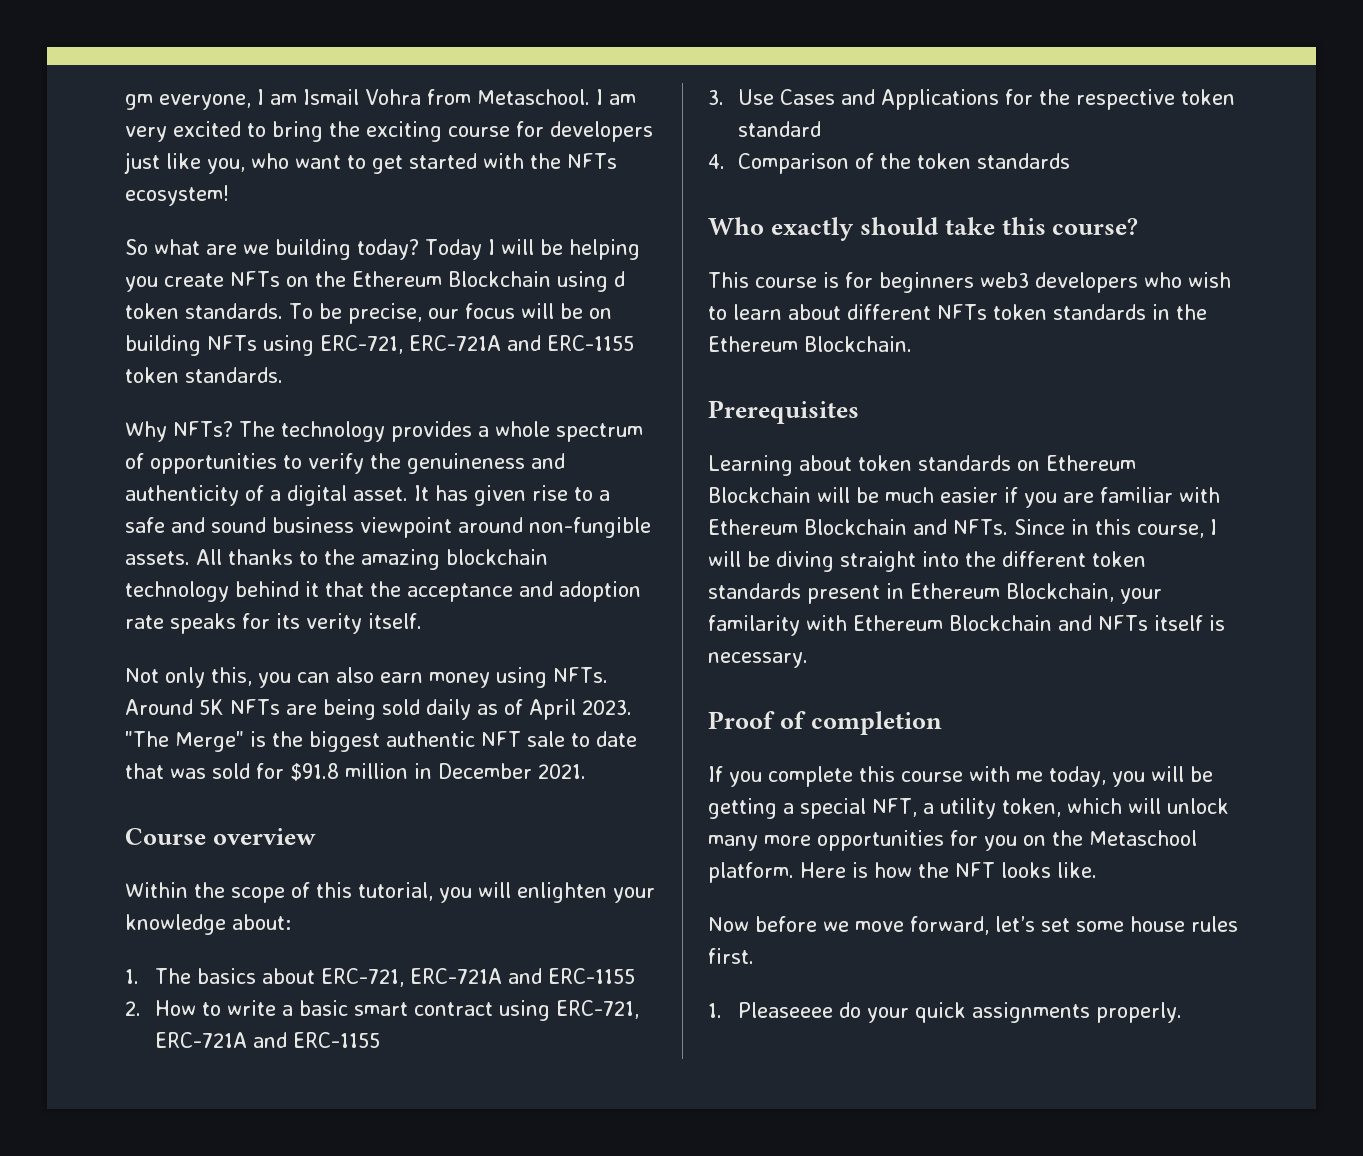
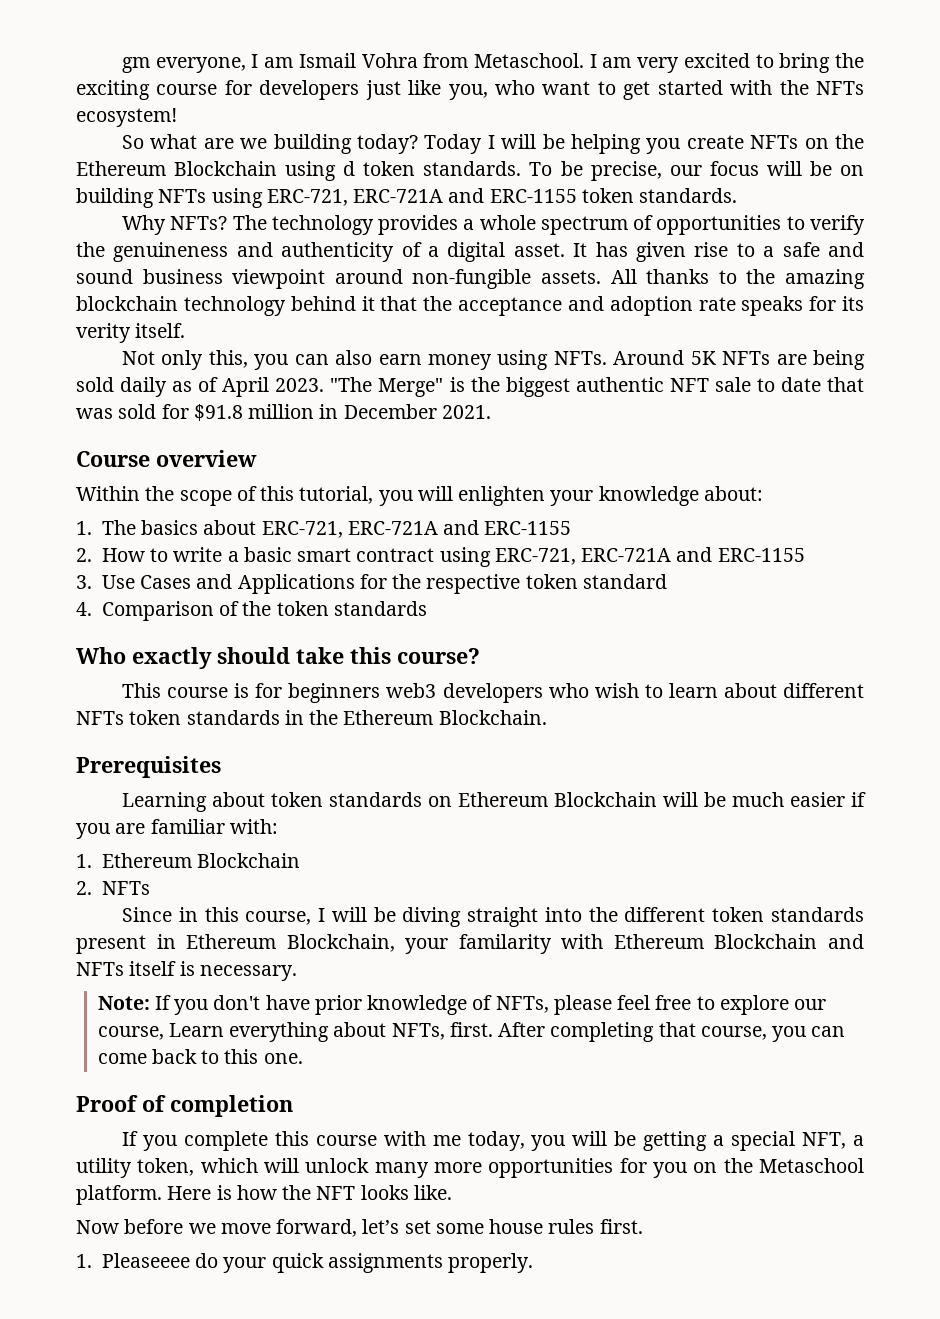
[1179,487,1220,503] [708,519,1008,535] with Ethereum Blockchain and NFTs. -> [229,819,278,834] [76,853,301,868] [76,881,150,895] with: // 1. Ethereum Blockchain // 2. NFTs //
(808, 660) none -> [97,995,827,1015] [97,1022,846,1042] [97,1049,303,1064] // Note: If you don't have prior knowledge of NFTs, please feel free to explore our course, Learn everything about NFTs, first. After completing that course, you can come back to this one.

